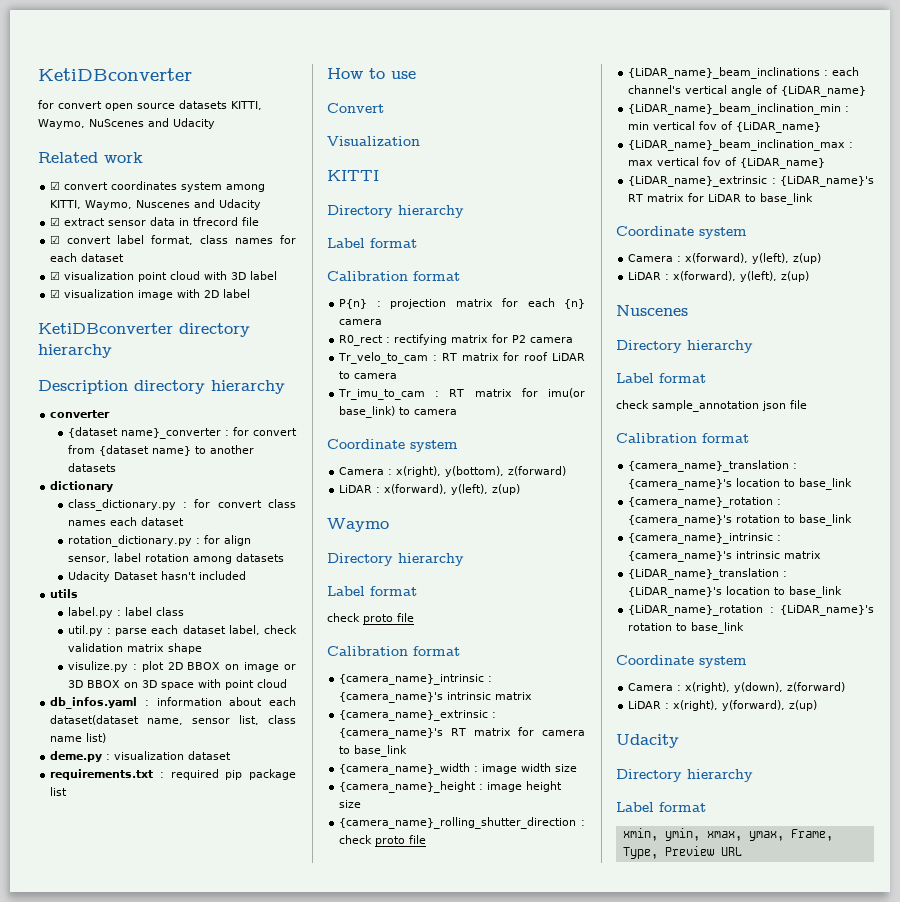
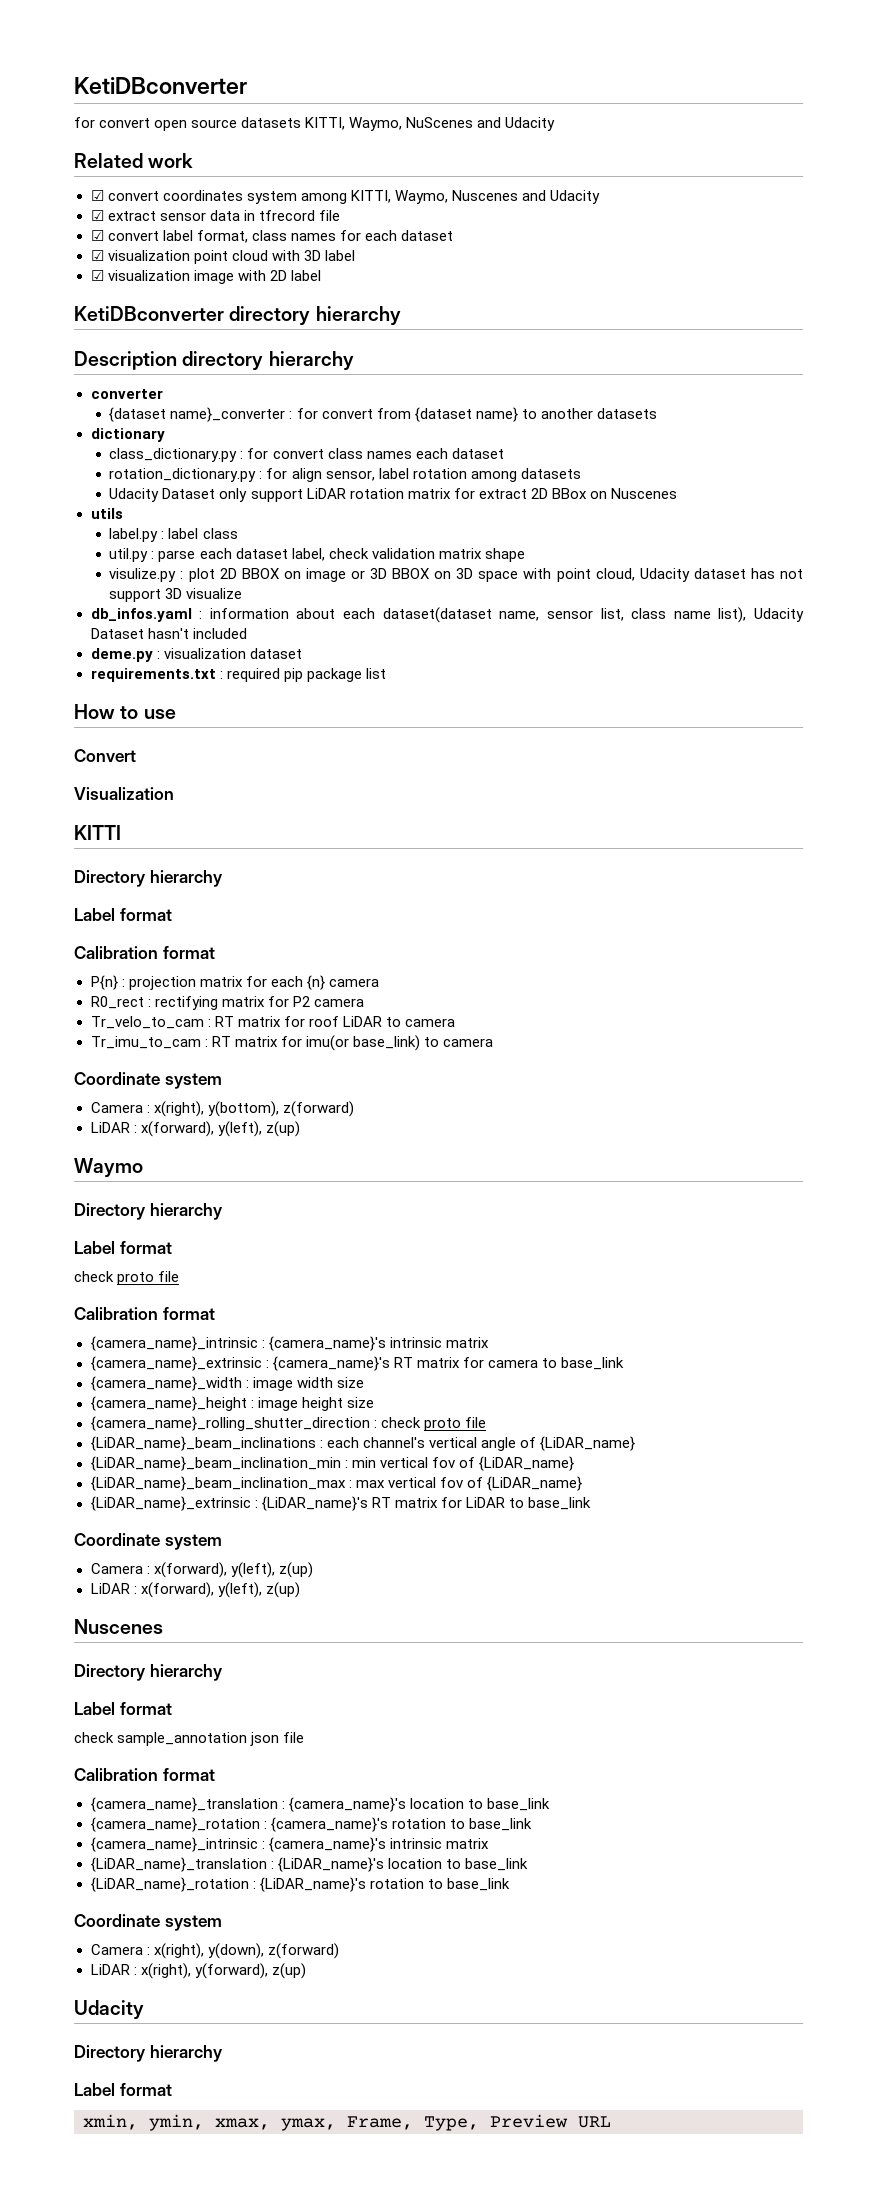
[160,571,246,580] hasn't included -> [219,488,677,502] only support LiDAR rotation matrix for extract 2D BBox on Nuscenes
[256,679,287,688] cloud -> [595,568,804,582] [109,588,243,602] cloud, Udacity dataset has not support 3D visualize
[86,733,107,743] list) -> [718,607,804,623] [90,628,247,639] list), Udacity Dataset hasn't included

